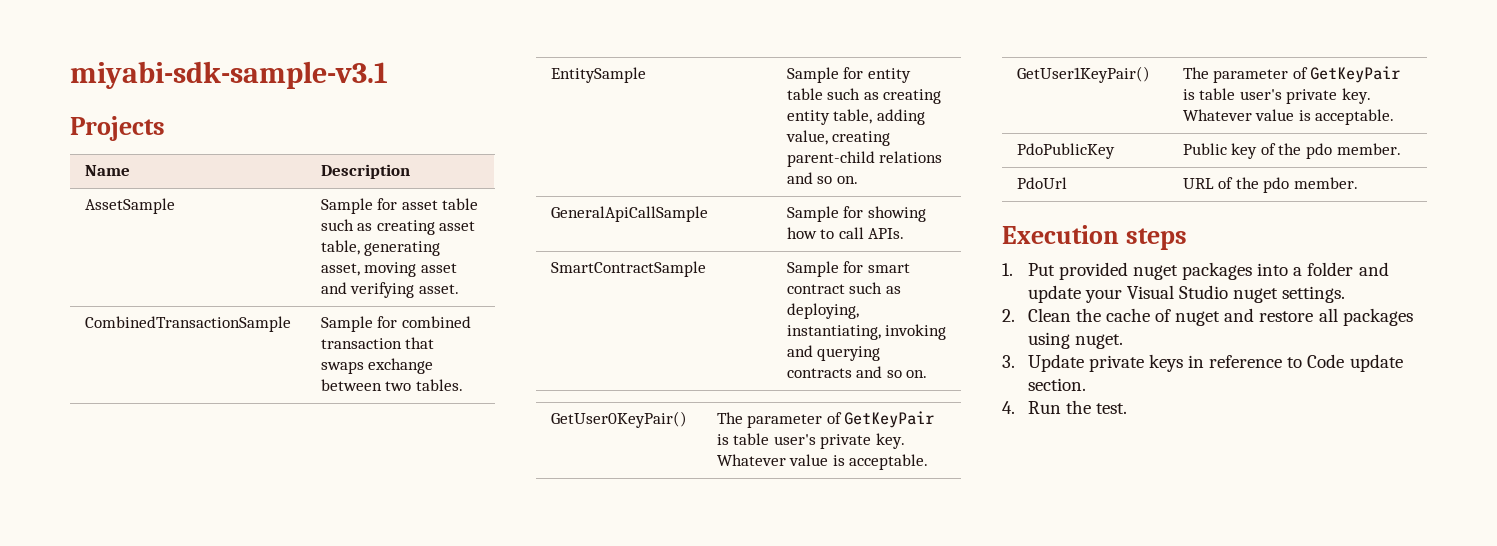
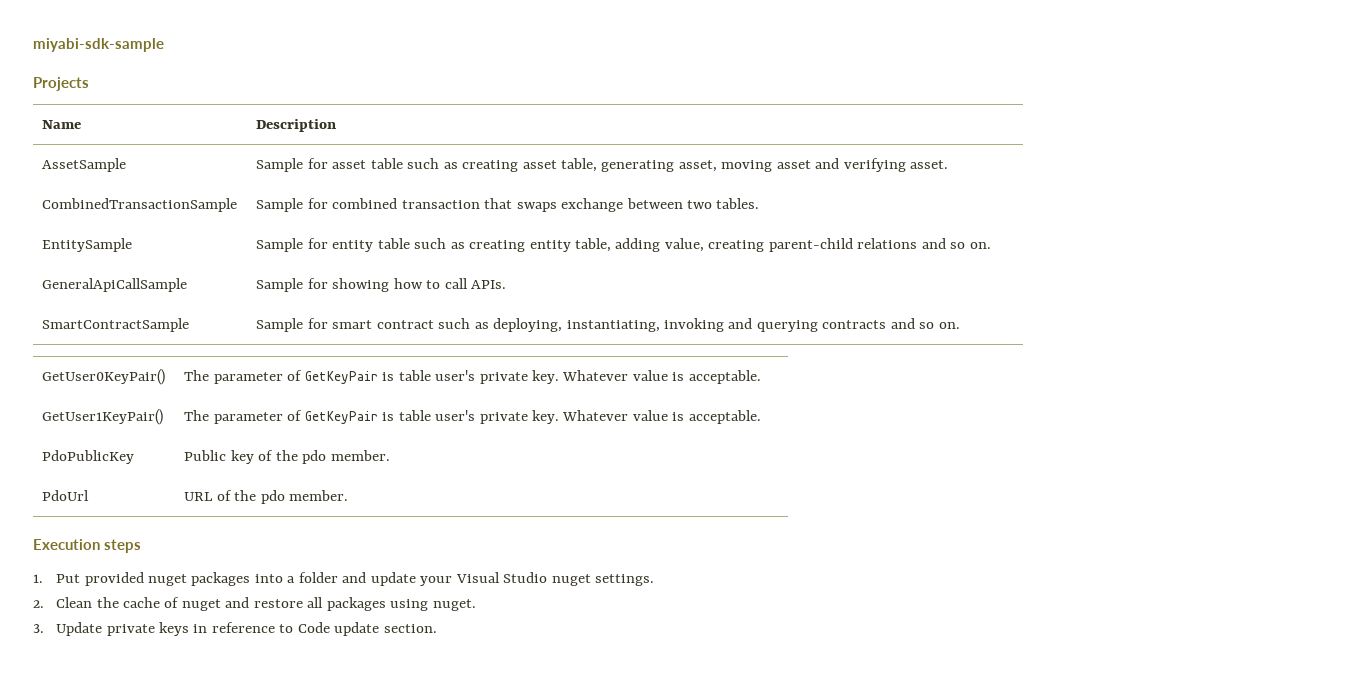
[70,61,388,89] miyabi-sdk-sample-v3.1 -> [33,38,164,52] miyabi-sdk-sample
[1002,400,1127,414] // 4. Run the test. -> (437, 628) none

